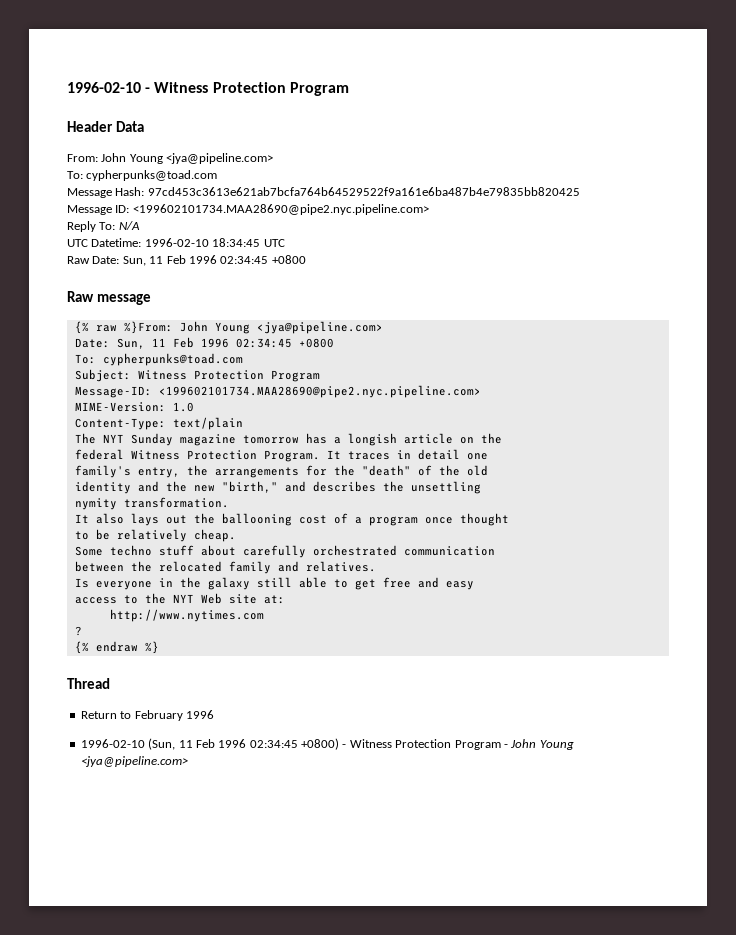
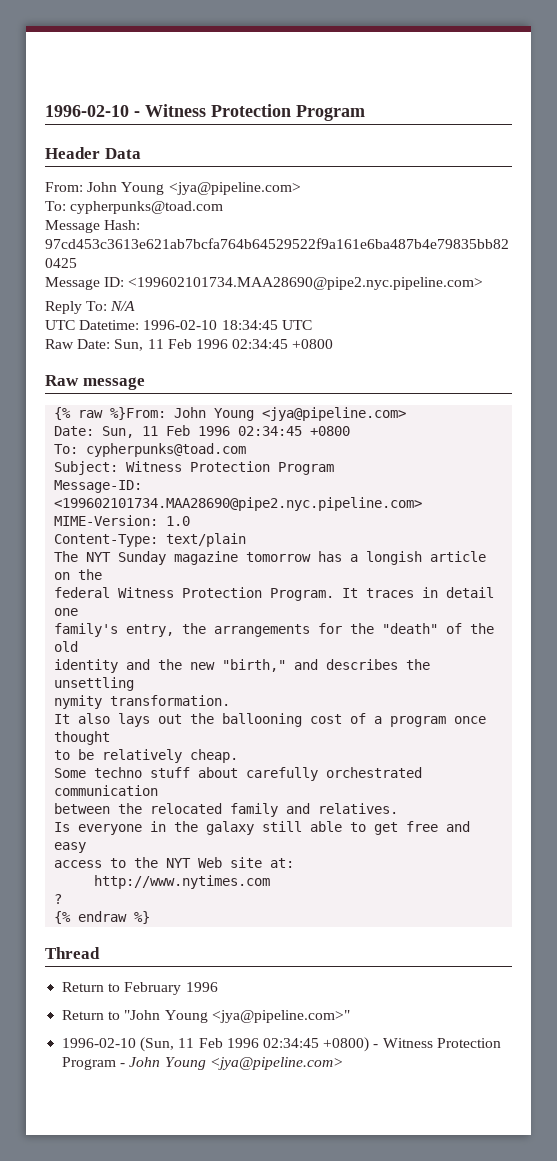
(214, 714) none -> [62,1010,350,1023] // Return to "John Young <jya@pipeline.com>"

